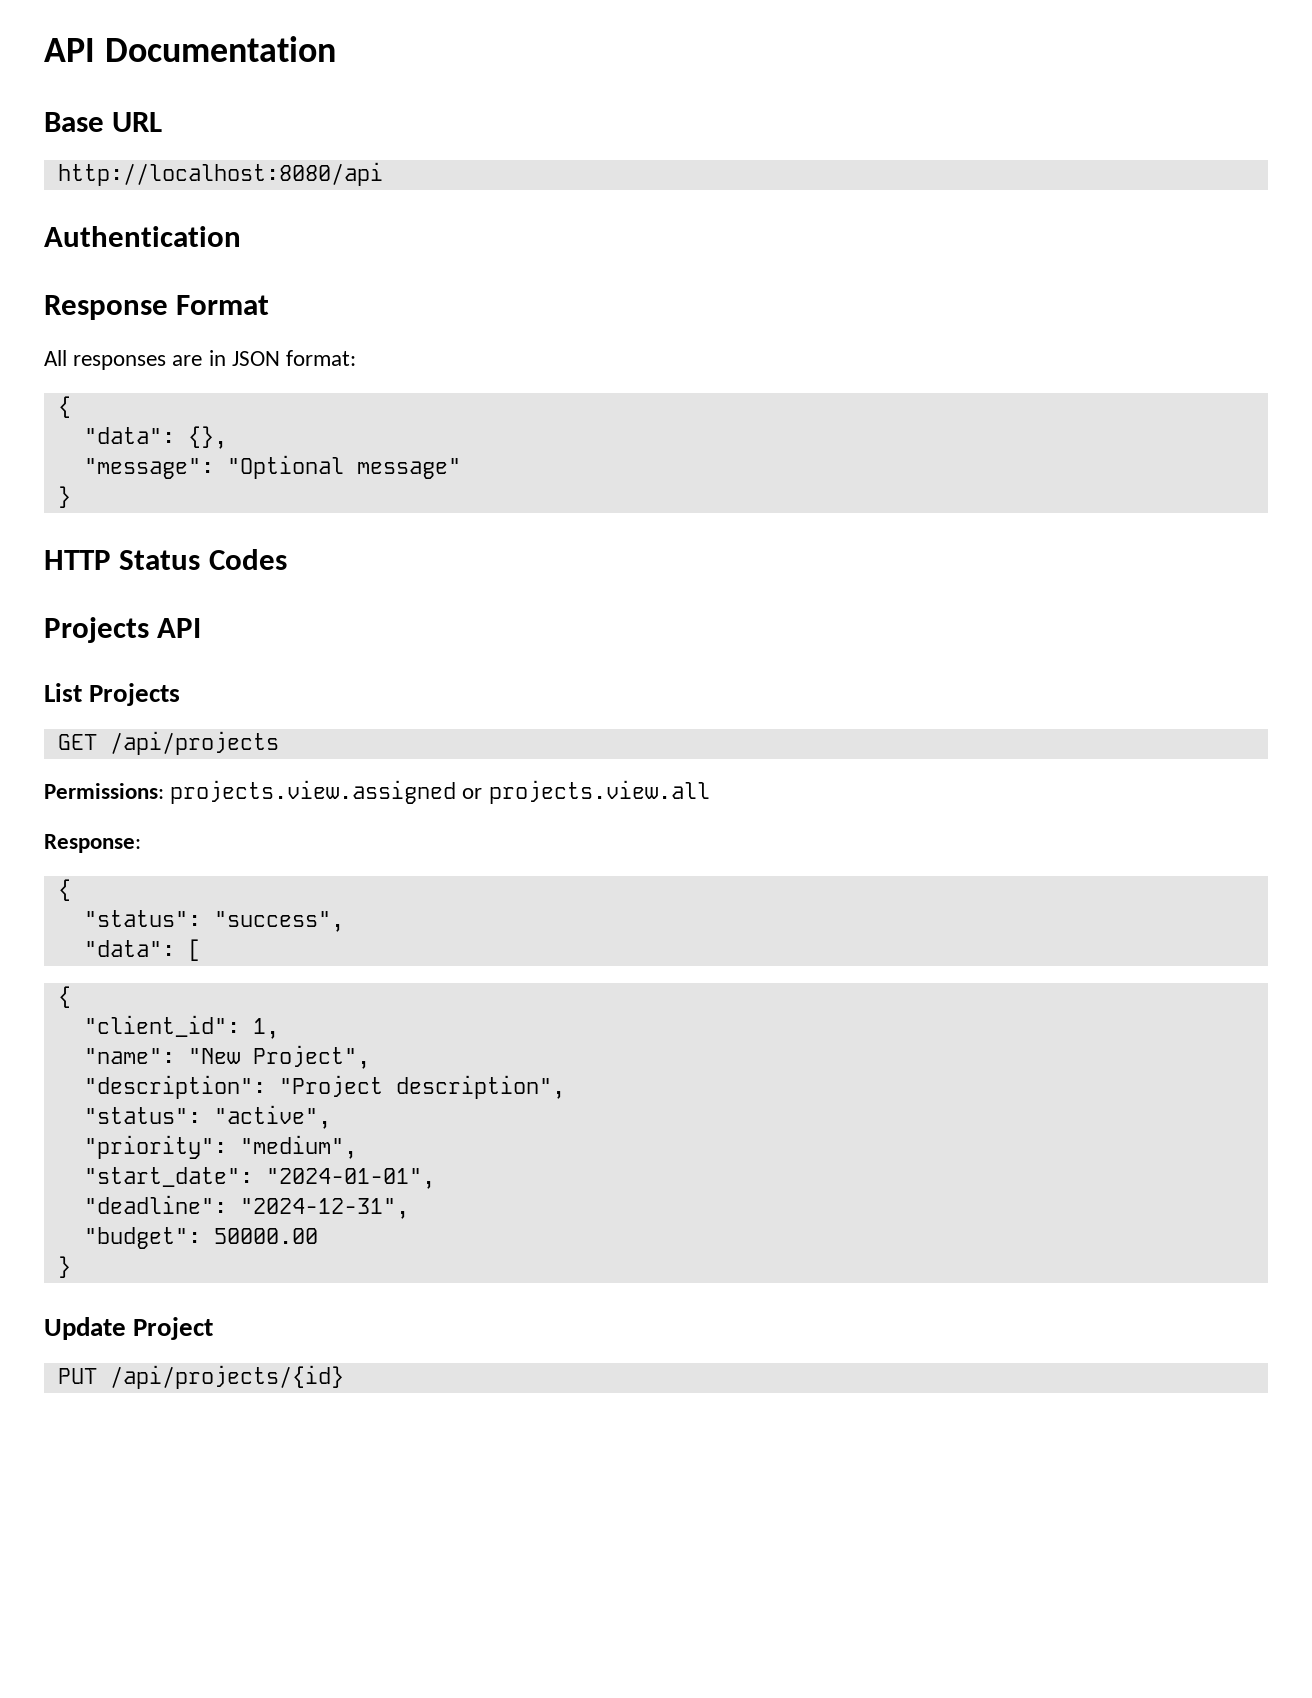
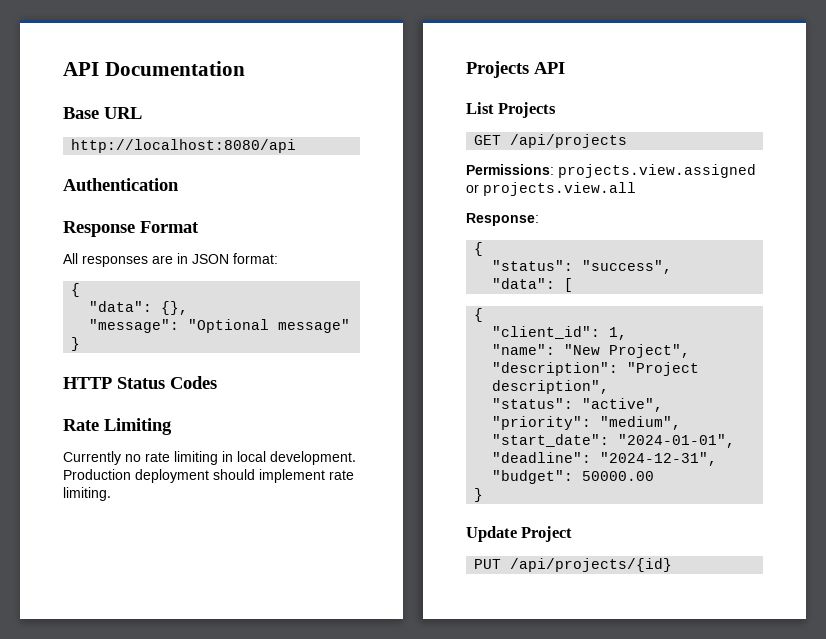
(287, 559) none -> [63,418,172,435] [63,451,356,465] [63,469,354,483] [63,487,111,501] // Rate Limiting // Currently no rate limiting in local development. Production deployment should implement rate limiting.

